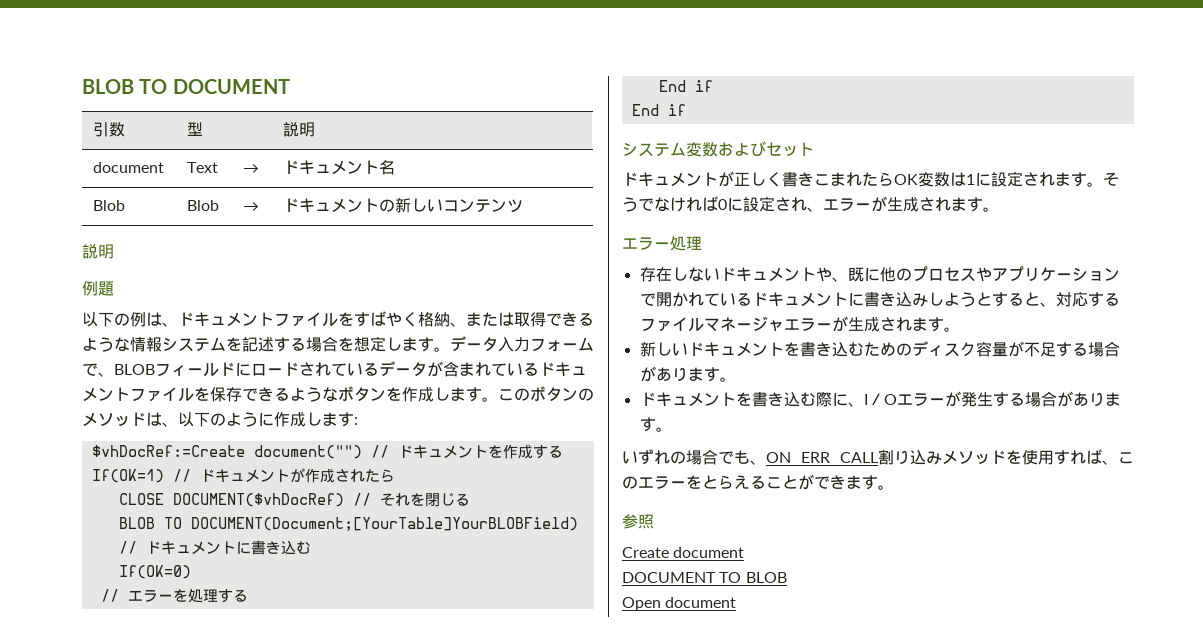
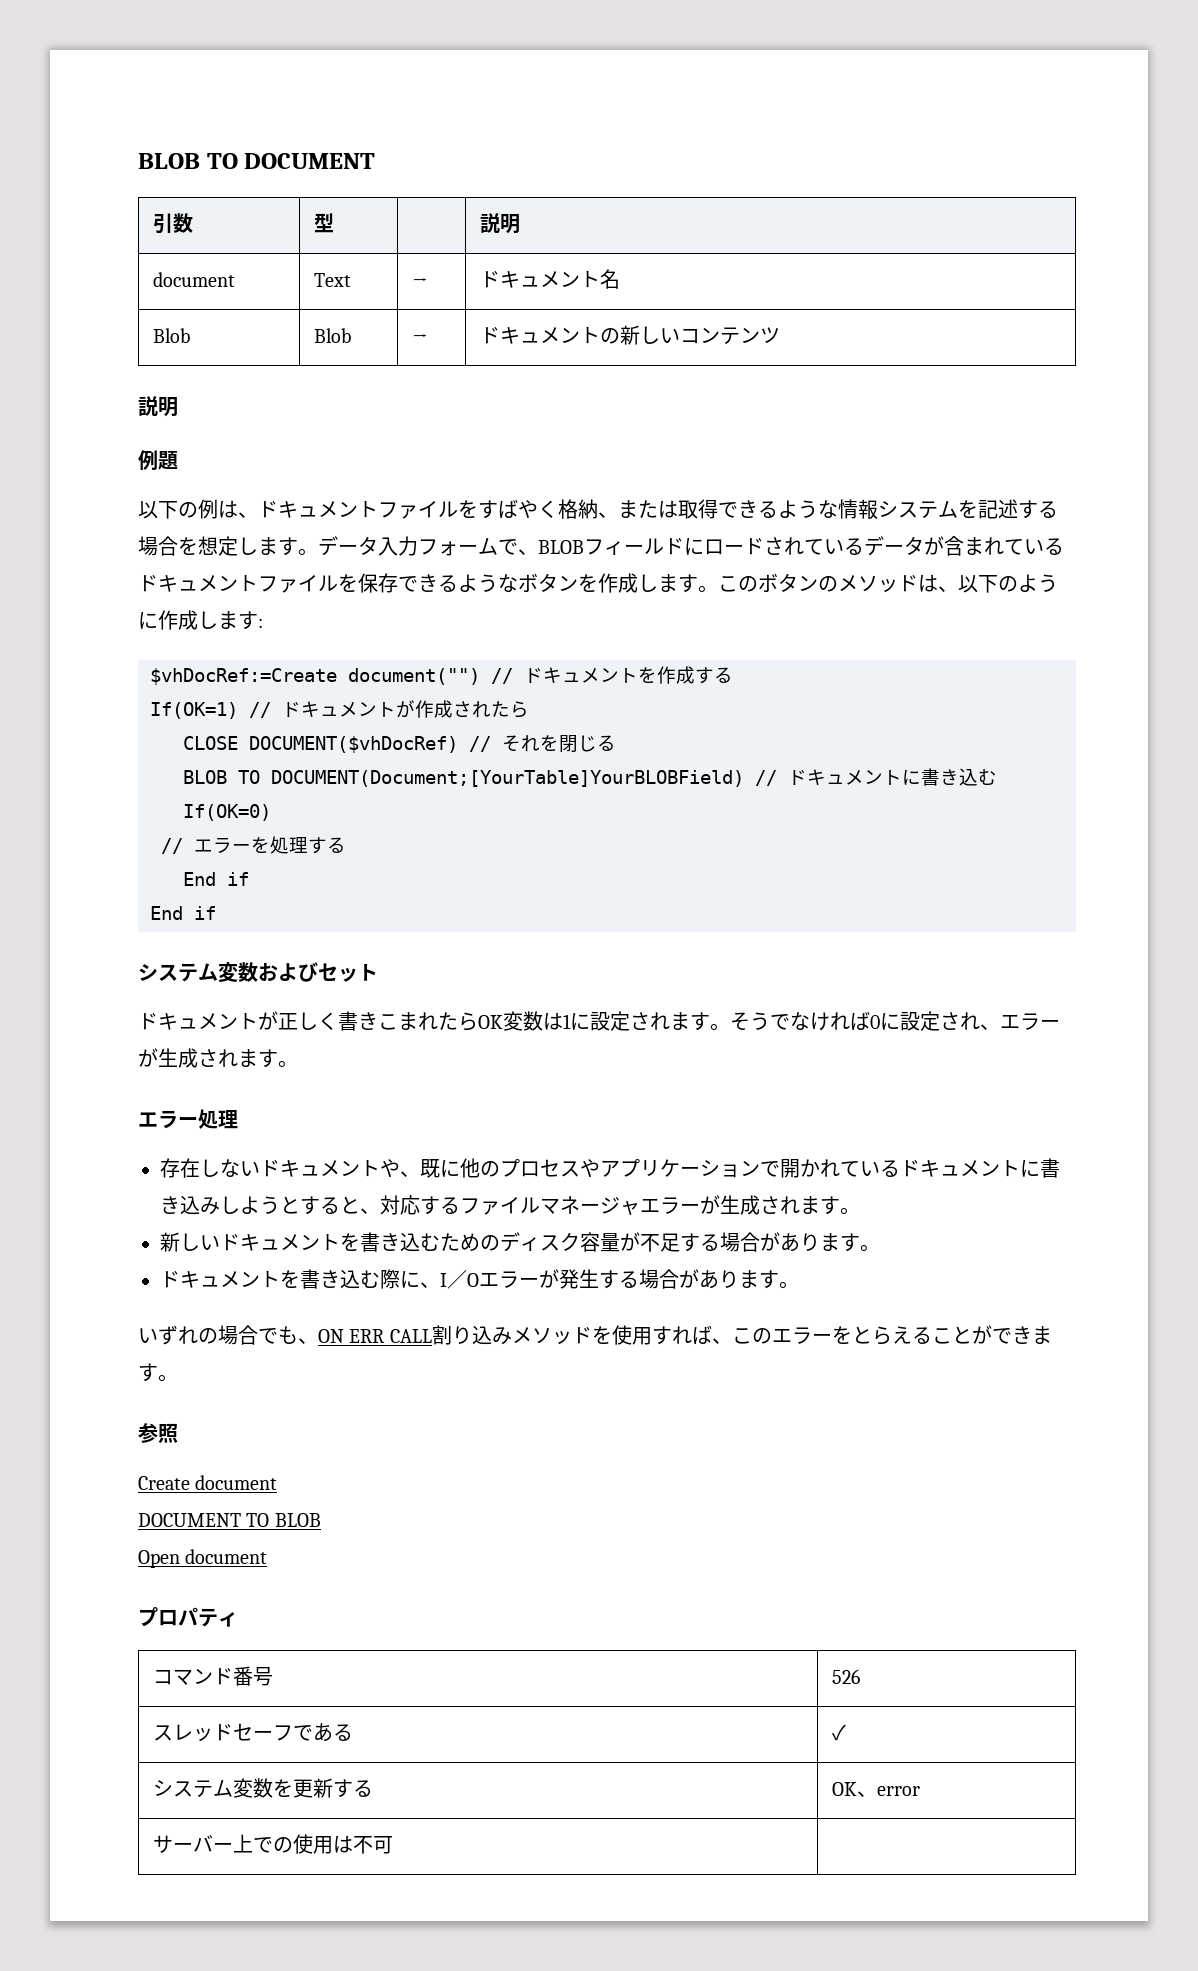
(737, 602) none -> [138,1607,238,1627] [153,1666,274,1686] [832,1669,861,1684] [153,1723,354,1742] [832,1724,847,1741] [153,1778,374,1798] [832,1782,921,1797] [153,1834,394,1854] // プロパティ // コマンド番号 | 526 // スレッドセーフである | ✓ // システム変数を更新する | OK、error // サーバー上での使用は不可 |

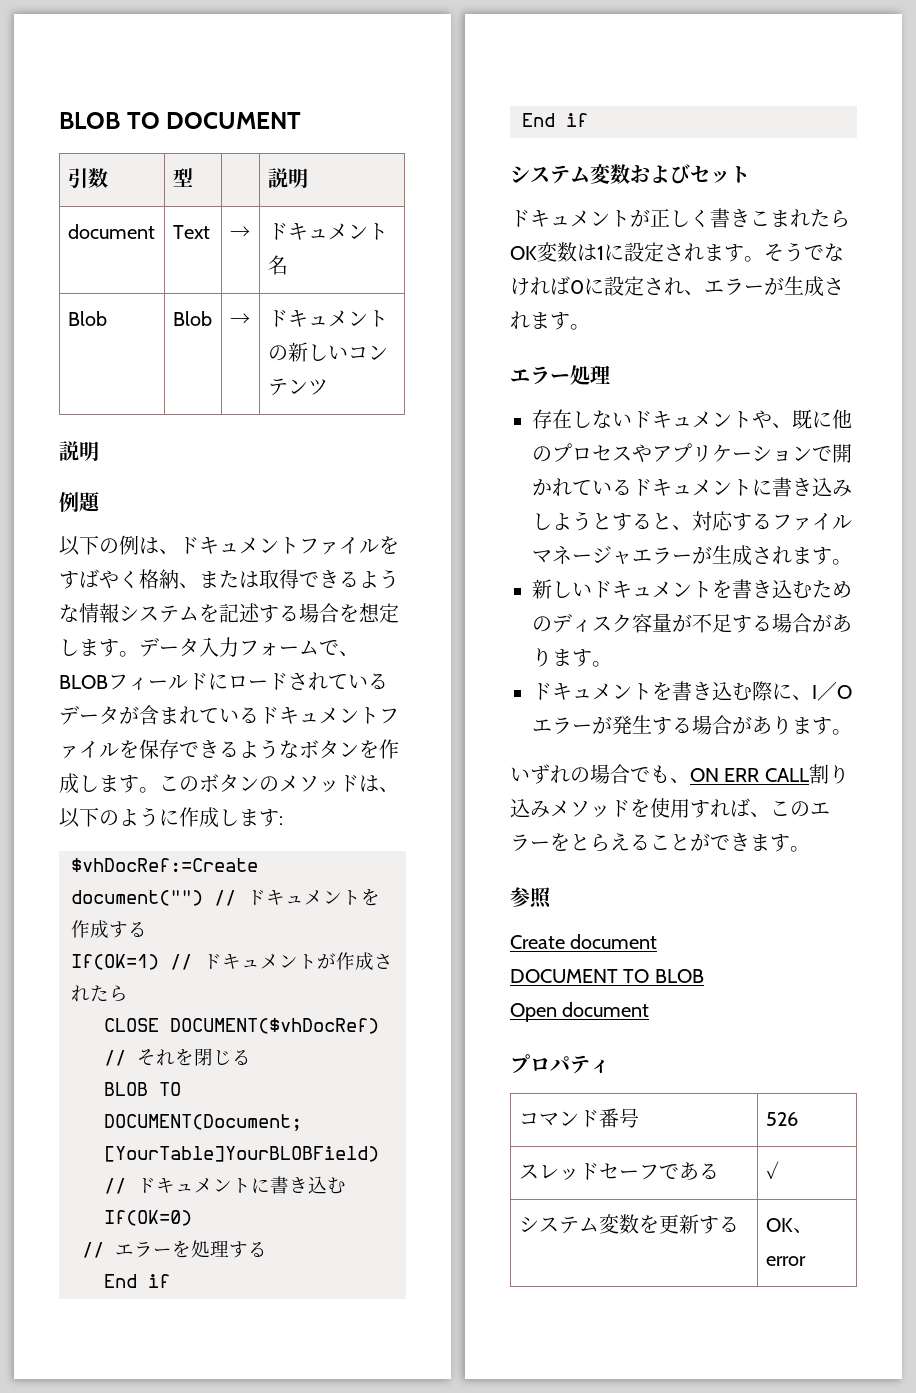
[153,1834,394,1854] // サーバー上での使用は不可 | -> (806, 1261) none

